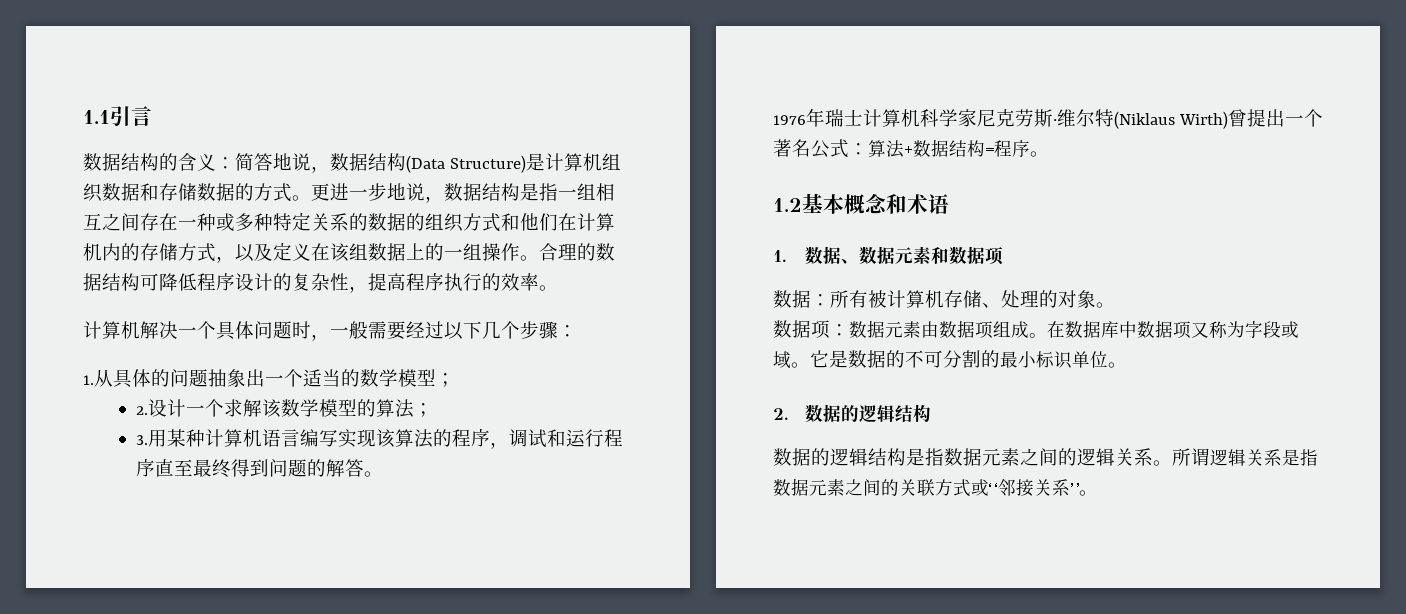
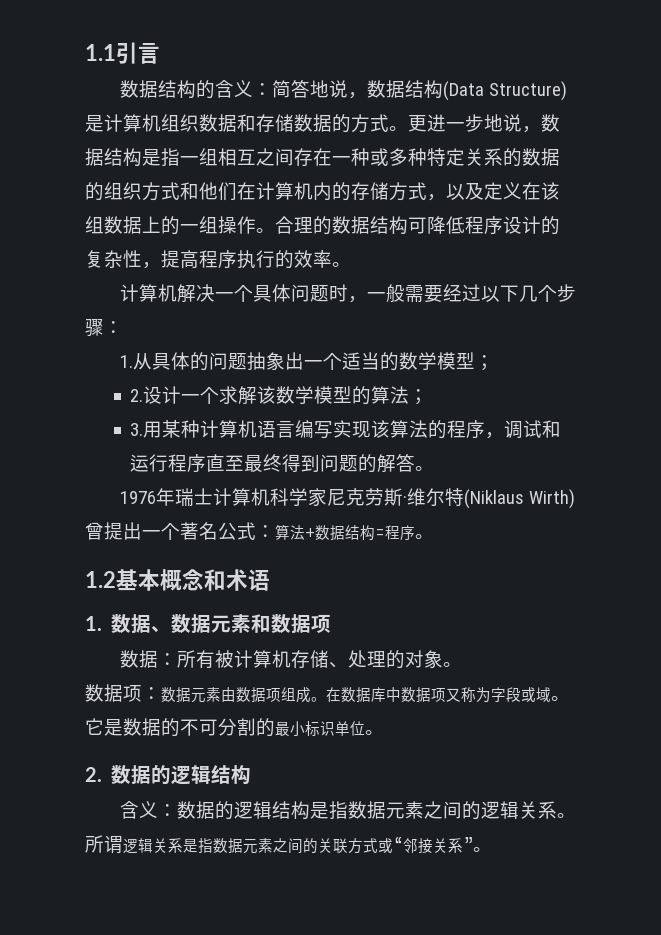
(932, 413) none -> [119,801,177,819] 含义：

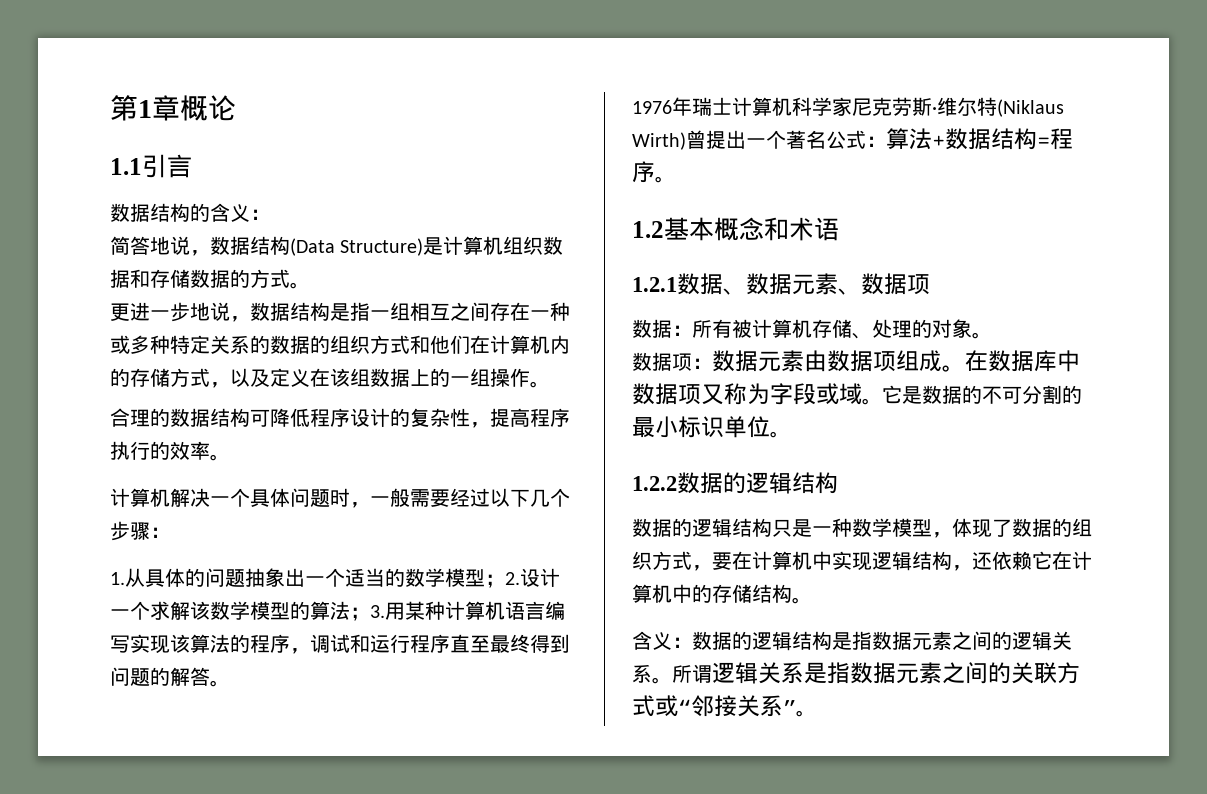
(85, 52) none -> [110,95,236,121] 第1章概论 //
(272, 89) none -> (270, 214) //
(408, 128) none -> (310, 285) //
(275, 230) none -> (550, 384) //
(494, 363) // -> (505, 581) none
(429, 397) // -> (370, 614) none
[85,616,102,631] 1. -> [632,277,677,292] 1.2.1
[251,614,272,633] 和 -> [838,288,861,295] 、
[85,765,252,785] 2.数据的逻辑结构 -> [632,472,838,494] [632,518,1092,538] [632,551,1092,571] [632,584,812,604] 1.2.2数据的逻辑结构 // 数据的逻辑结构只是一种数学模型，体现了数据的组织方式，要在计算机中实现逻辑结构，还依赖它在计算机中的存储结构。

